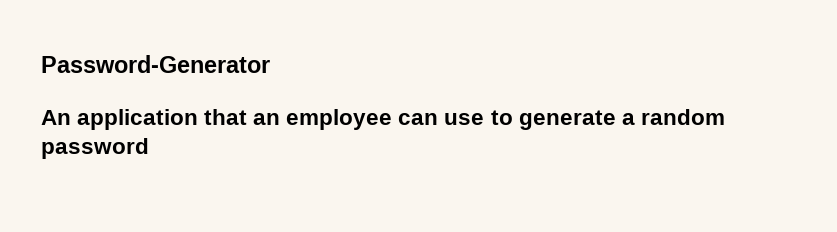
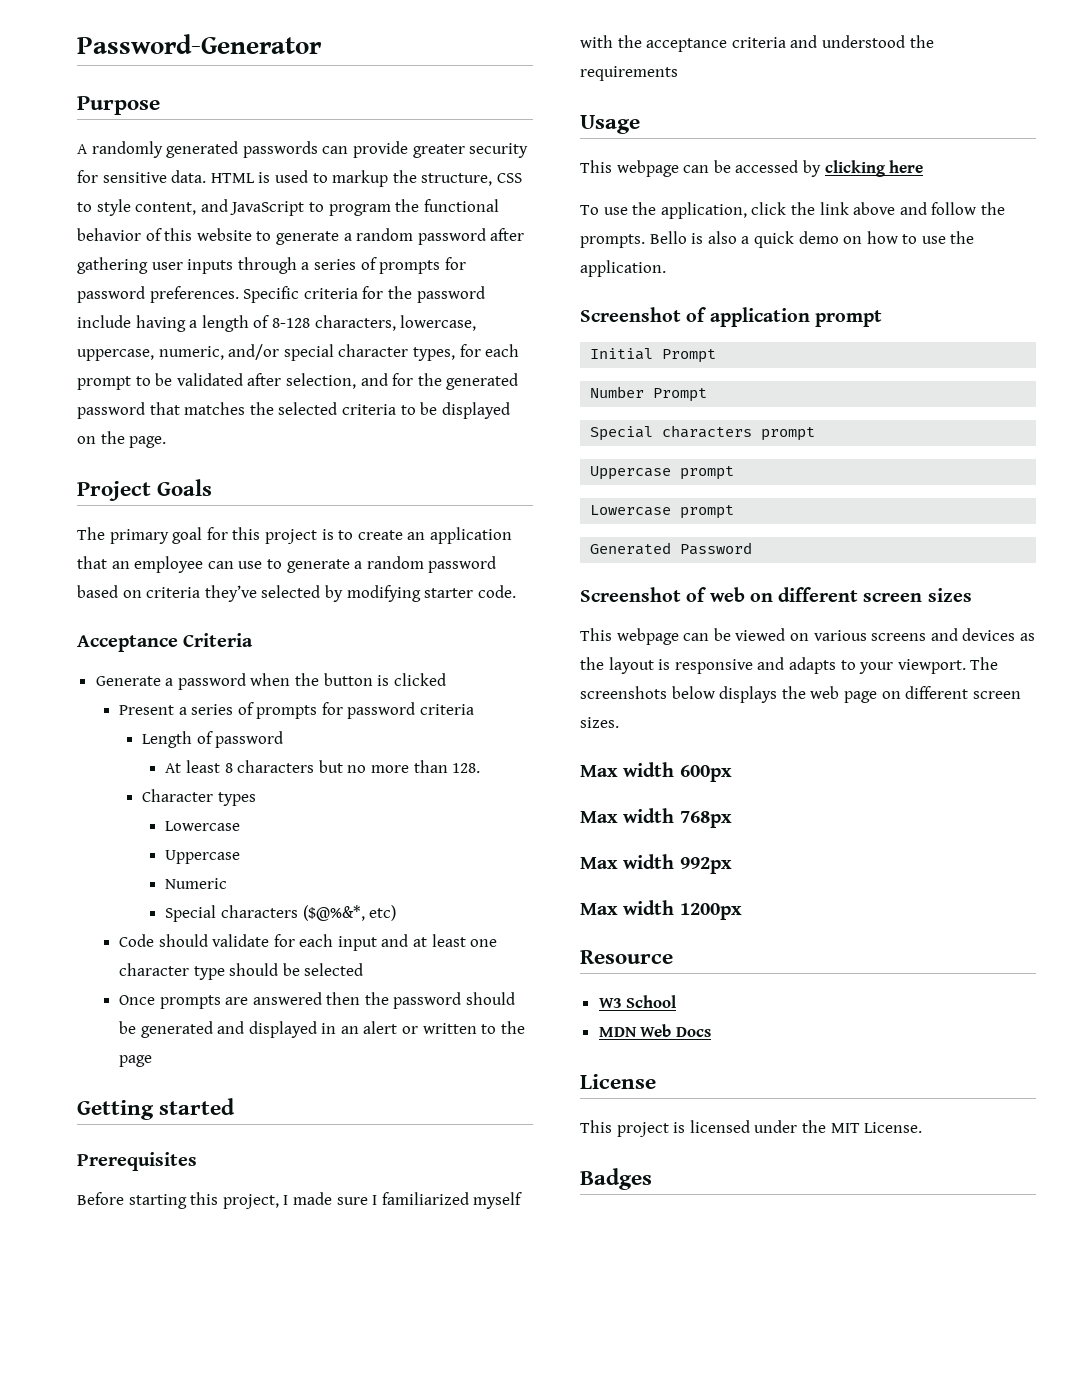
[41,110,71,125] An -> [77,96,160,115] [77,141,529,158] [77,170,522,187] [77,199,499,216] [77,228,525,245] [77,257,466,274] [77,286,485,303] [77,315,477,332] [77,344,520,361] [77,373,519,390] [77,402,510,419] [77,431,167,448] [77,479,213,501] [77,527,426,544] Purpose // A randomly generated passwords can provide greater security for sensitive data. HTML is used to markup the structure, CSS to style content, and JavaScript to program the functional behavior of this website to generate a random password after gathering user inputs through a series of prompts for password preferences. Specific criteria for the password include having a length of 8-128 characters, lowercase, uppercase, numeric, and/or special character types, for each prompt to be validated after selection, and for the generated password that matches the selected criteria to be displayed on the page. // Project Goals // The primary goal for this project is to create an
(149, 148) none -> [77,585,516,602] [77,633,254,652] [95,673,446,690] [118,702,475,719] [142,731,284,748] [165,760,481,773] [142,789,256,806] [165,821,241,831] [165,850,241,864] [165,878,228,889] [165,905,397,922] [118,934,498,951] [118,963,364,980] [118,992,516,1009] [118,1021,525,1038] [118,1055,152,1067] [77,1098,236,1120] [77,1152,197,1171] [77,1192,523,1209] [580,35,934,52] [580,66,678,81] [580,115,640,134] [580,160,924,177] [580,202,1005,219] [580,231,975,248] [580,260,666,277] [580,307,882,327] [590,348,717,363] [590,386,708,402] [590,425,816,441] [590,466,735,480] [590,505,735,519] [590,542,753,555] [580,587,972,602] [580,628,1035,645] [580,657,999,674] [580,686,1021,703] [580,717,619,728] [580,762,732,782] [580,808,732,828] [580,854,732,874] [580,900,742,920] [580,950,673,964] [598,995,677,1008] [598,1024,711,1037] [580,1074,656,1089] [580,1120,923,1137] [580,1168,652,1190] based on criteria they’ve selected by modifying starter code. // Acceptance Criteria // Generate a password when the button is clicked // Present a series of prompts for password criteria // Length of password // At least 8 characters but no more than 128. // Character types // Lowercase // Uppercase // Numeric // Special characters ($@%&*, etc) // Code should validate for each input and at least one character type should be selected // Once prompts are answered then the password should be generated and displayed in an alert or written to the page // Getting started // Prerequisites // Before starting this project, I made sure I familiarized myself with the acceptance criteria and understood the requirements // Usage // This webpage can be accessed by clicking here // To use the application, click the link above and follow the prompts. Bello is also a quick demo on how to use the application. // Screenshot of application prompt // Initial Prompt // Number Prompt // Special characters prompt // Uppercase prompt // Lowercase prompt // Generated Password // Screenshot of web on different screen sizes // This webpage can be viewed on various screens and devices as the layout is responsive and adapts to your viewport. The screenshots below displays the web page on different screen sizes. // Max width 600px // Max width 768px // Max width 992px // Max width 1200px // Resource // W3 School // MDN Web Docs // License // This project is licensed under the MIT License. // Badges

